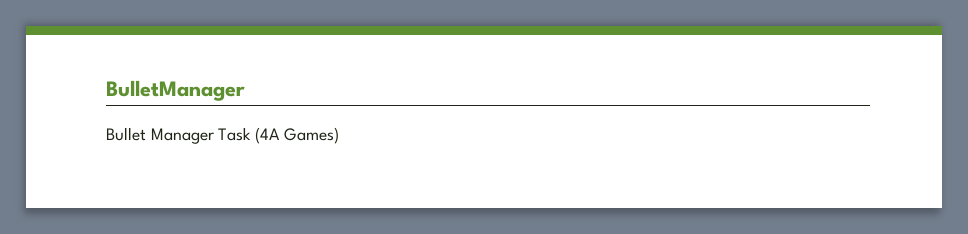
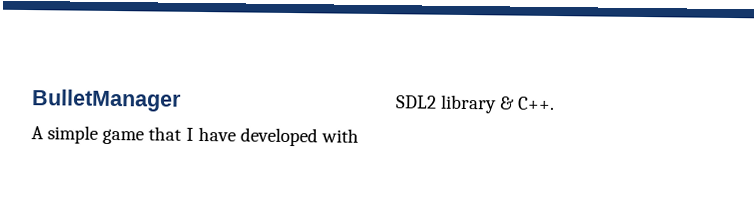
[106,127,339,144] Bullet Manager Task (4A Games) -> [31,125,359,147] [395,94,556,114] A simple game that I have developed with SDL2 library & C++.

